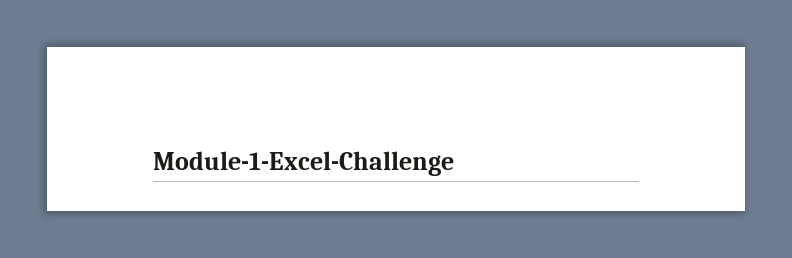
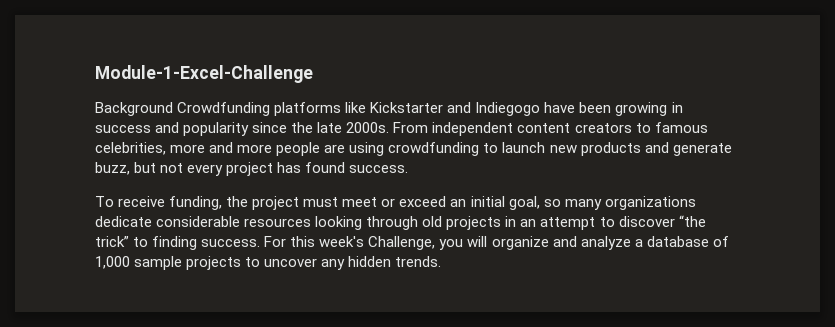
(454, 163) none -> [95,102,683,116] [95,122,708,136] [95,142,732,156] [95,162,409,176] [95,196,696,210] [95,215,706,230] [95,236,729,250] [95,256,442,270] // Background Crowdfunding platforms like Kickstarter and Indiegogo have been growing in success and popularity since the late 2000s. From independent content creators to famous celebrities, more and more people are using crowdfunding to launch new products and generate buzz, but not every project has found success. // To receive funding, the project must meet or exceed an initial goal, so many organizations dedicate considerable resources looking through old projects in an attempt to discover “the trick” to finding success. For this week's Challenge, you will organize and analyze a database of 1,000 sample projects to uncover any hidden trends.

